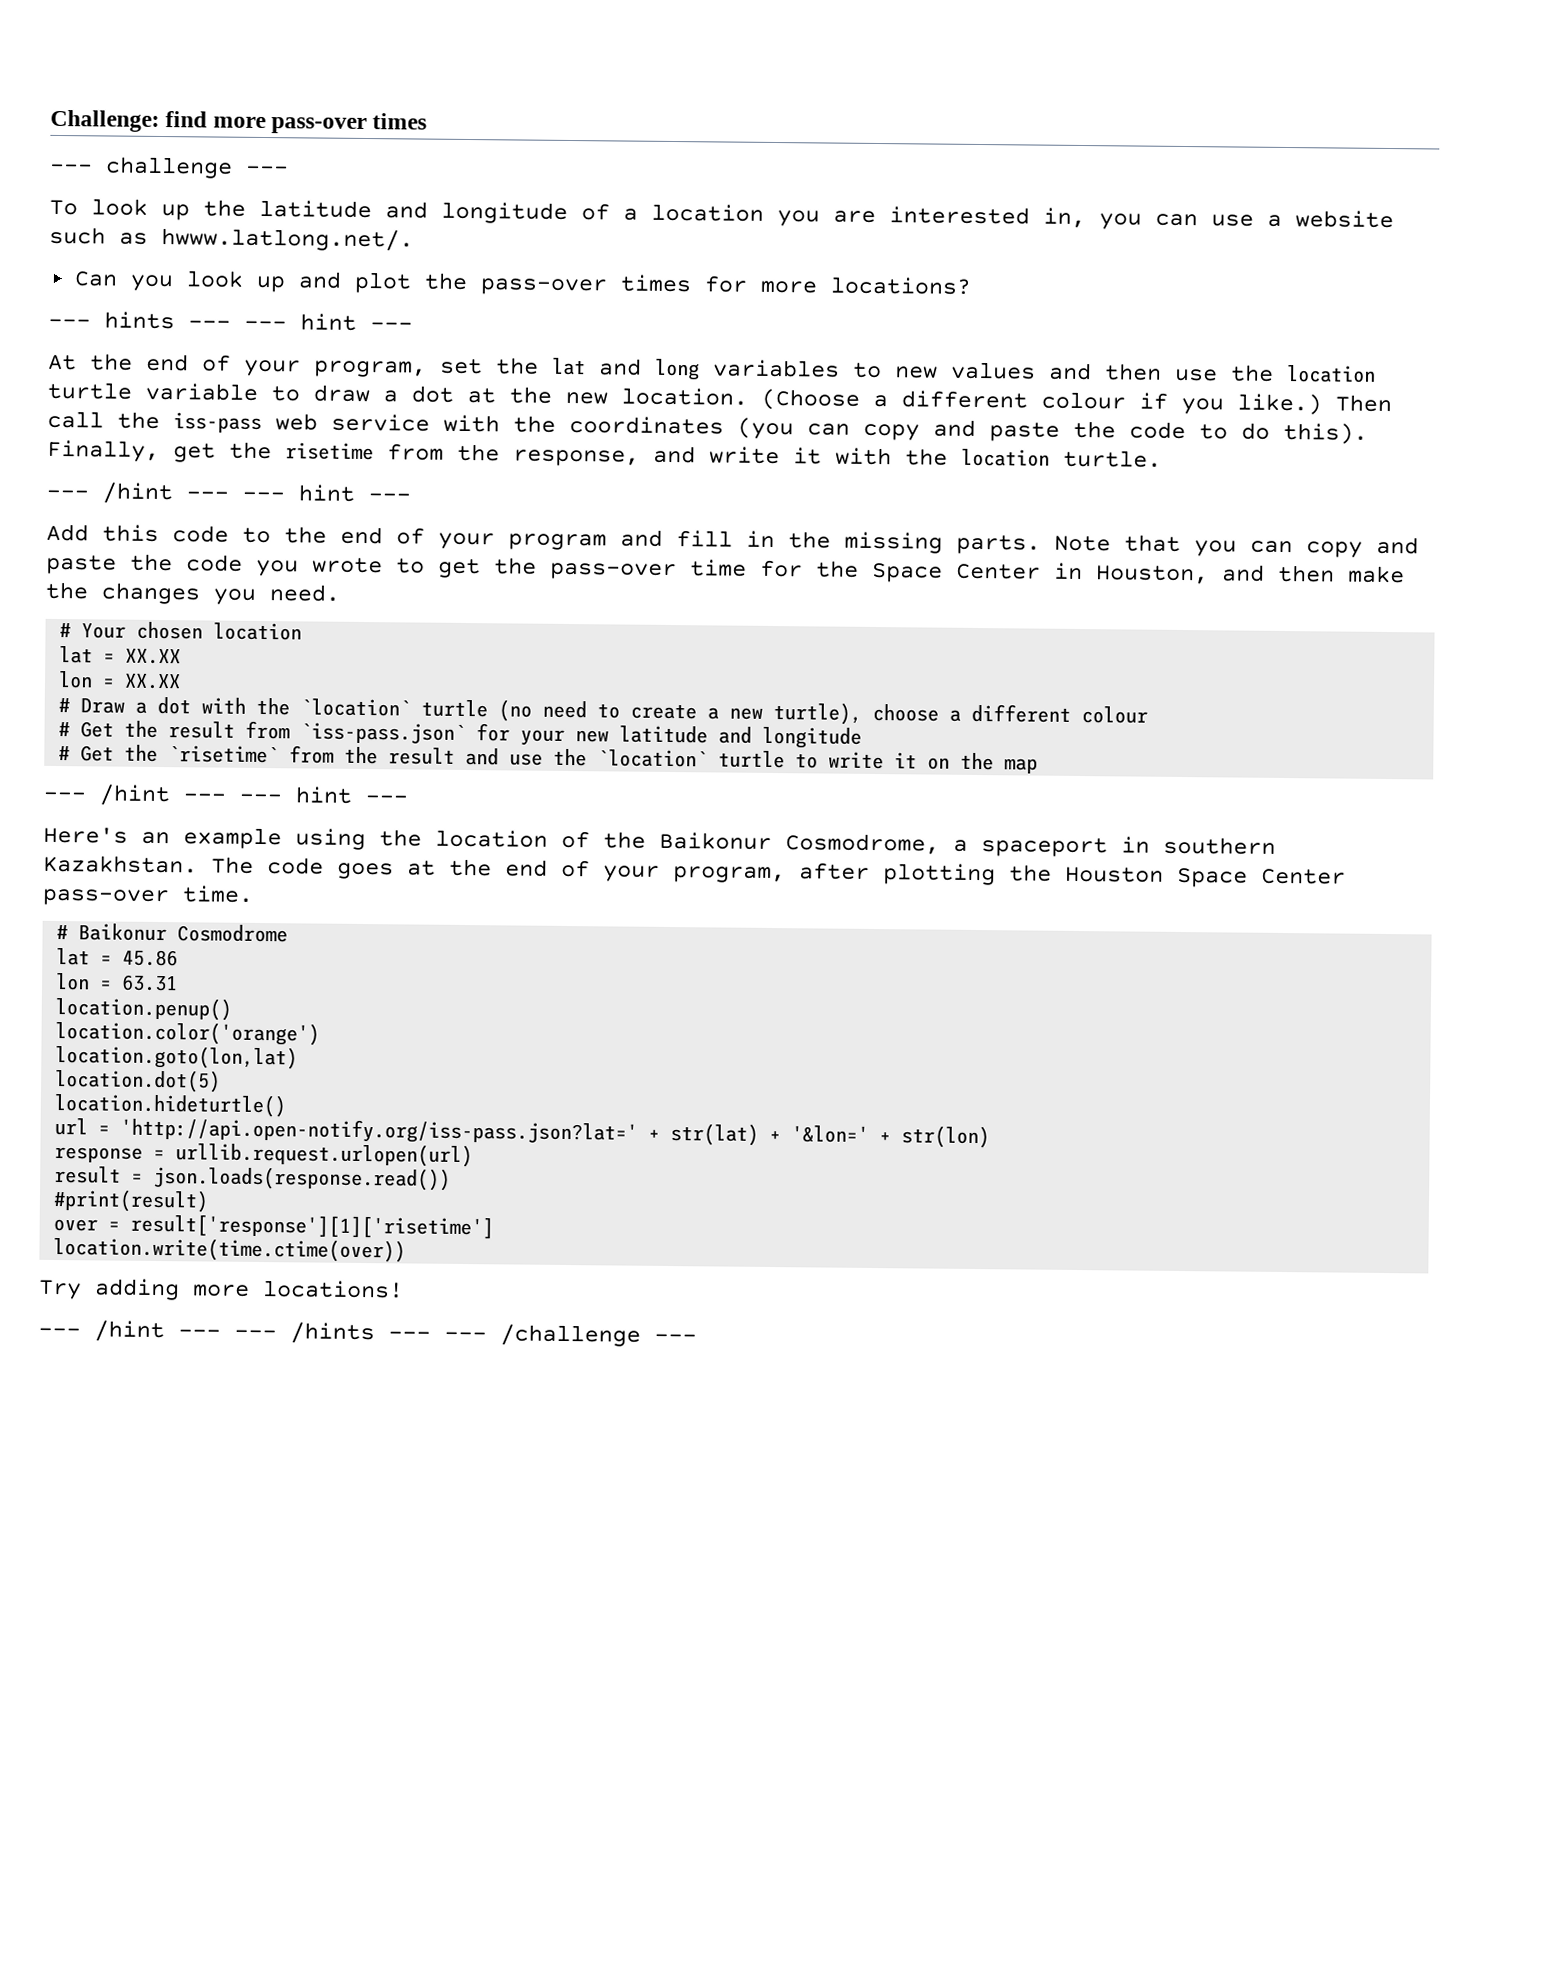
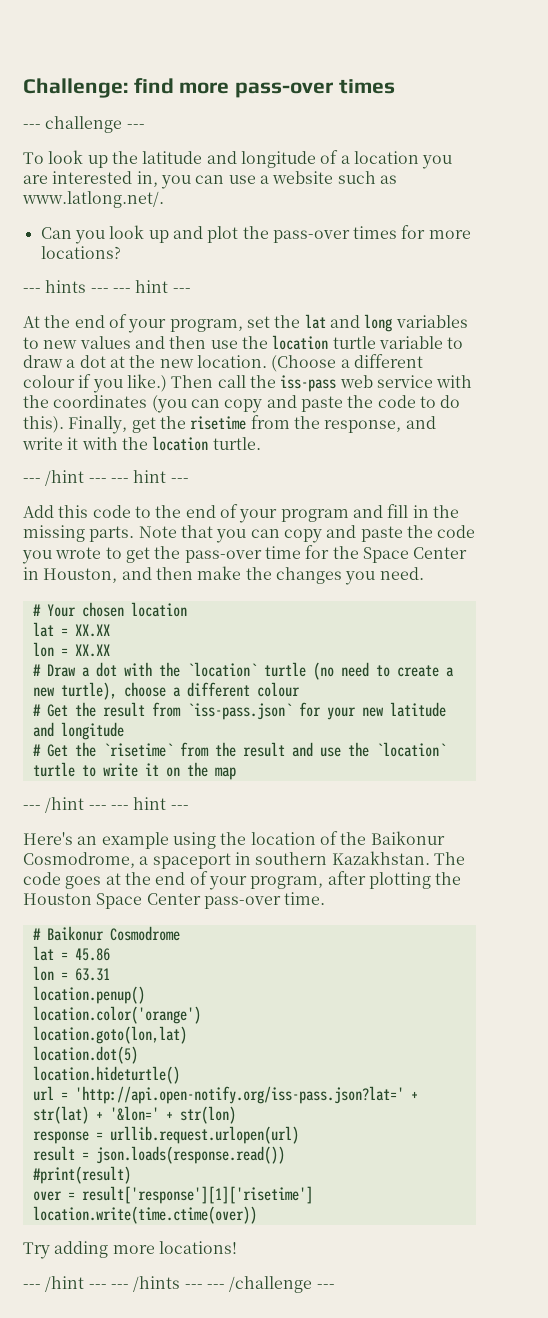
[161,228,414,252] hwww.latlong.net/. -> [22,191,164,208] www.latlong.net/.

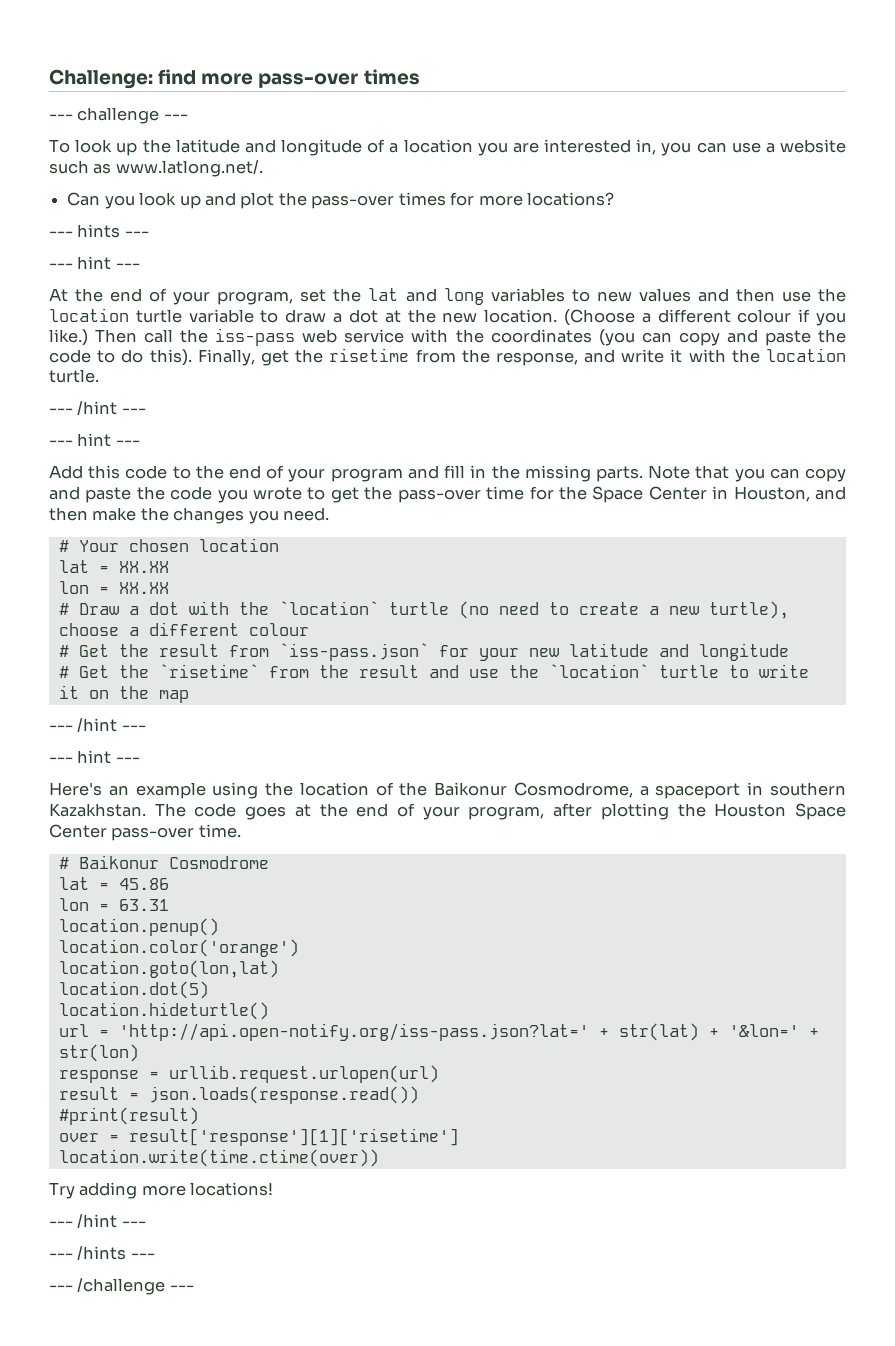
(109, 290) none -> (149, 234) //
(107, 480) none -> (146, 411) //
(107, 807) none -> (146, 728) //
(107, 1286) none -> (146, 1224) //
(203, 1286) none -> (155, 1256) //

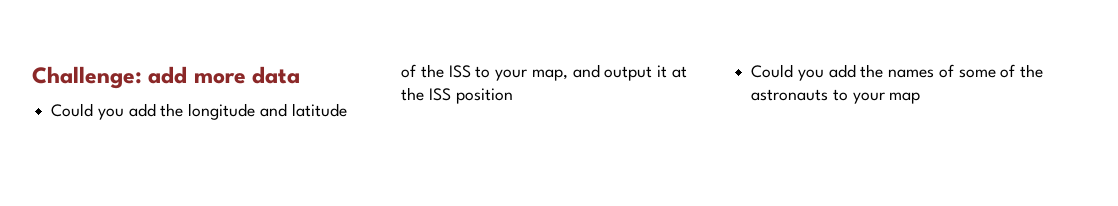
[158,69,420,88] [49,107,188,124] [49,139,846,156] [49,160,263,177] [67,192,615,209] [49,224,149,238] [49,256,140,270] [49,288,846,305] [49,308,846,326] [49,328,847,346] [49,348,846,366] [49,369,99,383] [49,401,146,415] [49,433,140,447] [49,465,847,482] [49,486,846,503] [49,507,330,524] [58,538,279,552] [58,560,169,573] [58,581,169,594] [58,601,789,619] [58,622,309,636] [58,643,789,661] [58,664,809,678] [58,685,189,703] [49,718,146,732] [49,750,140,764] [49,782,846,799] [49,803,846,820] [49,824,241,841] [58,855,269,869] [58,877,169,890] [58,898,169,911] [58,918,219,936] [58,939,299,957] [58,960,279,978] [58,981,209,999] [58,1002,269,1020] [58,1023,819,1041] [58,1044,139,1062] [58,1065,439,1083] [58,1086,419,1104] [58,1107,199,1125] [58,1128,459,1146] [58,1149,379,1167] [49,1182,274,1199] [49,1214,146,1228] [49,1246,155,1260] [49,1278,194,1295] find more pass-over times // --- challenge --- // To look up the latitude and longitude of a location you are interested in, you can use a website such as www.latlong.net/. // Can you look up and plot the pass-over times for more locations? // --- hints --- // --- hint --- // At the end of your program, set the lat and long variables to new values and then use the location turtle variable to draw a dot at the new location. (Choose a different colour if you like.) Then call the iss-pass web service with the coordinates (you can copy and paste the code to do this). Finally, get the risetime from the response, and write it with the location turtle. // --- /hint --- // --- hint --- // Add this code to the end of your program and fill in the missing parts. Note that you can copy and paste the code you wrote to get the pass-over time for the Space Center in Houston, and then make the changes you need. // # Your chosen location // lat = XX.XX // lon = XX.XX // # Draw a dot with the `location` turtle (no need to create a new turtle), choose a different colour // # Get the result from `iss-pass.json` for your new latitude and longitude // # Get the `risetime` from the result and use the `location` turtle to write it on the map // --- /hint --- // --- hint --- // Here's an example using the location of the Baikonur Cosmodrome, a spaceport in southern Kazakhstan. The code goes at the end of your program, after plotting the Houston Space Center pass-over time. // # Baikonur Cosmodrome // lat = 45.86 // lon = 63.31 // location.penup() // location.color('orange') // location.goto(lon,lat) // location.dot(5) // location.hideturtle() // url = 'http://api.open-notify.org/iss-pass.json?lat=' + str(lat) + '&lon=' + str(lon) // response = urllib.request.urlopen(url) // result = json.loads(response.read()) // #print(result) // over = result['response'][1]['risetime'] // location.write(time.ctime(over)) // Try adding more locations! // --- /hint --- // --- /hints --- // --- /challenge --- -> [148,66,301,84] [51,103,347,120] [401,64,687,81] [401,87,513,104] [751,64,1044,81] [751,89,921,104] add more data // Could you add the longitude and latitude of the ISS to your map, and output it at the ISS position // Could you add the names of some of the astronauts to your map

